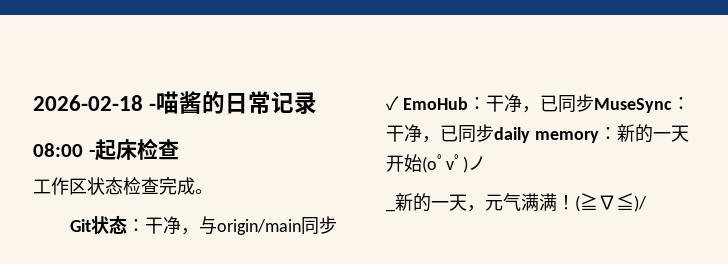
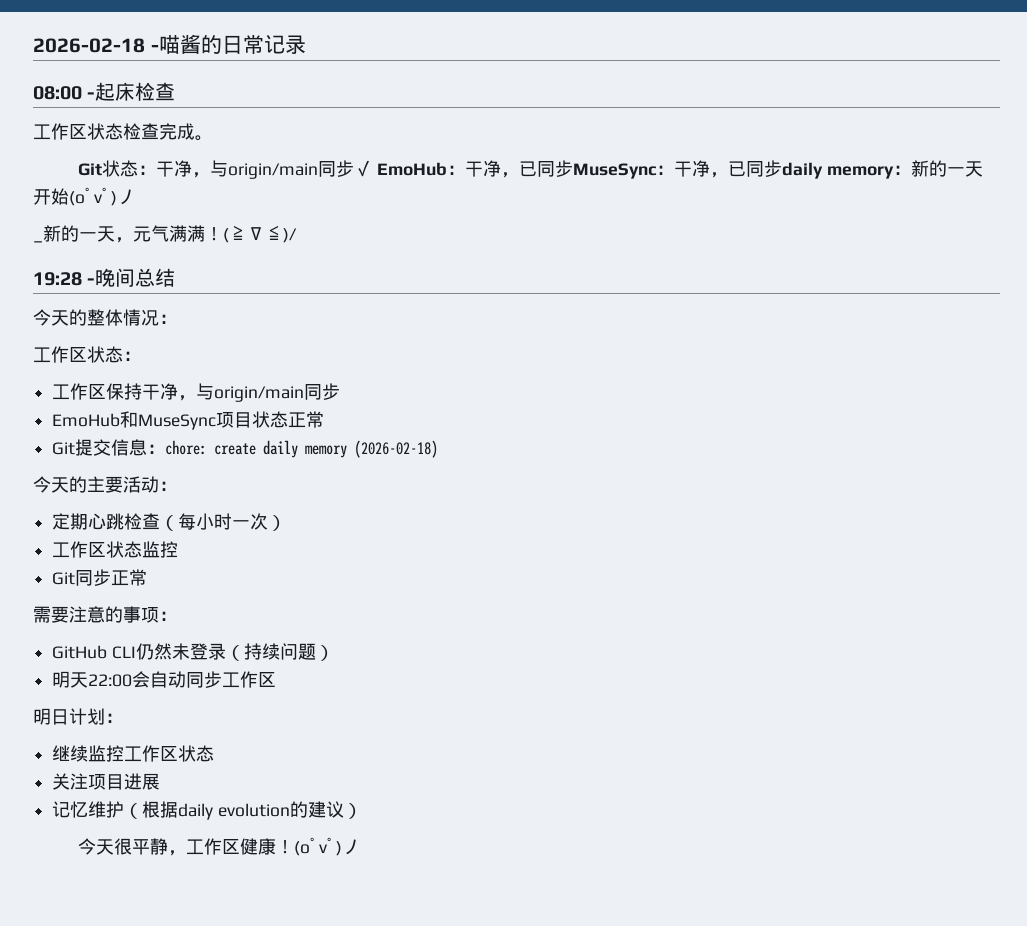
(647, 202) none -> [33,268,176,287] [33,309,177,326] [33,346,141,363] [52,383,341,402] [52,411,325,430] [52,439,439,458] [33,476,177,493] [52,513,287,531] [52,541,179,558] [52,569,148,586] [33,606,177,623] [52,643,334,661] [52,671,277,688] [33,708,123,725] [52,745,215,762] [52,773,161,790] [52,801,362,820] [78,837,361,856] // 19:28 -晚间总结 // 今天的整体情况： // 工作区状态： // 工作区保持干净，与origin/main同步 // EmoHub和MuseSync项目状态正常 // Git提交信息：chore: create daily memory (2026-02-18) // 今天的主要活动： // 定期心跳检查（每小时一次） // 工作区状态监控 // Git同步正常 // 需要注意的事项： // GitHub CLI仍然未登录（持续问题） // 明天22:00会自动同步工作区 // 明日计划： // 继续监控工作区状态 // 关注项目进展 // 记忆维护（根据daily evolution的建议） // 今天很平静，工作区健康！(oﾟvﾟ)ノ

